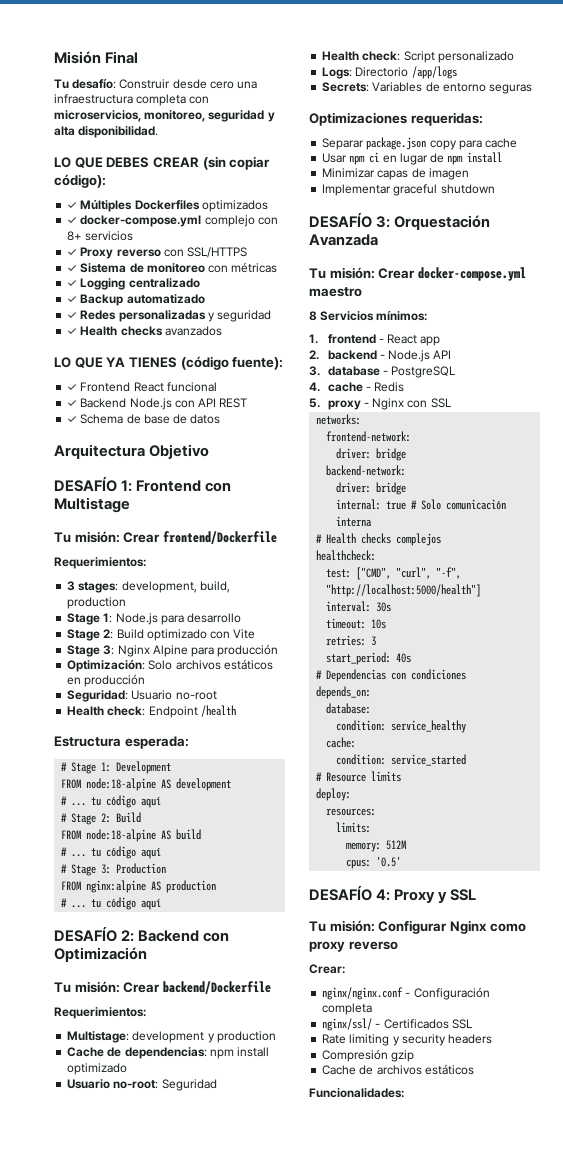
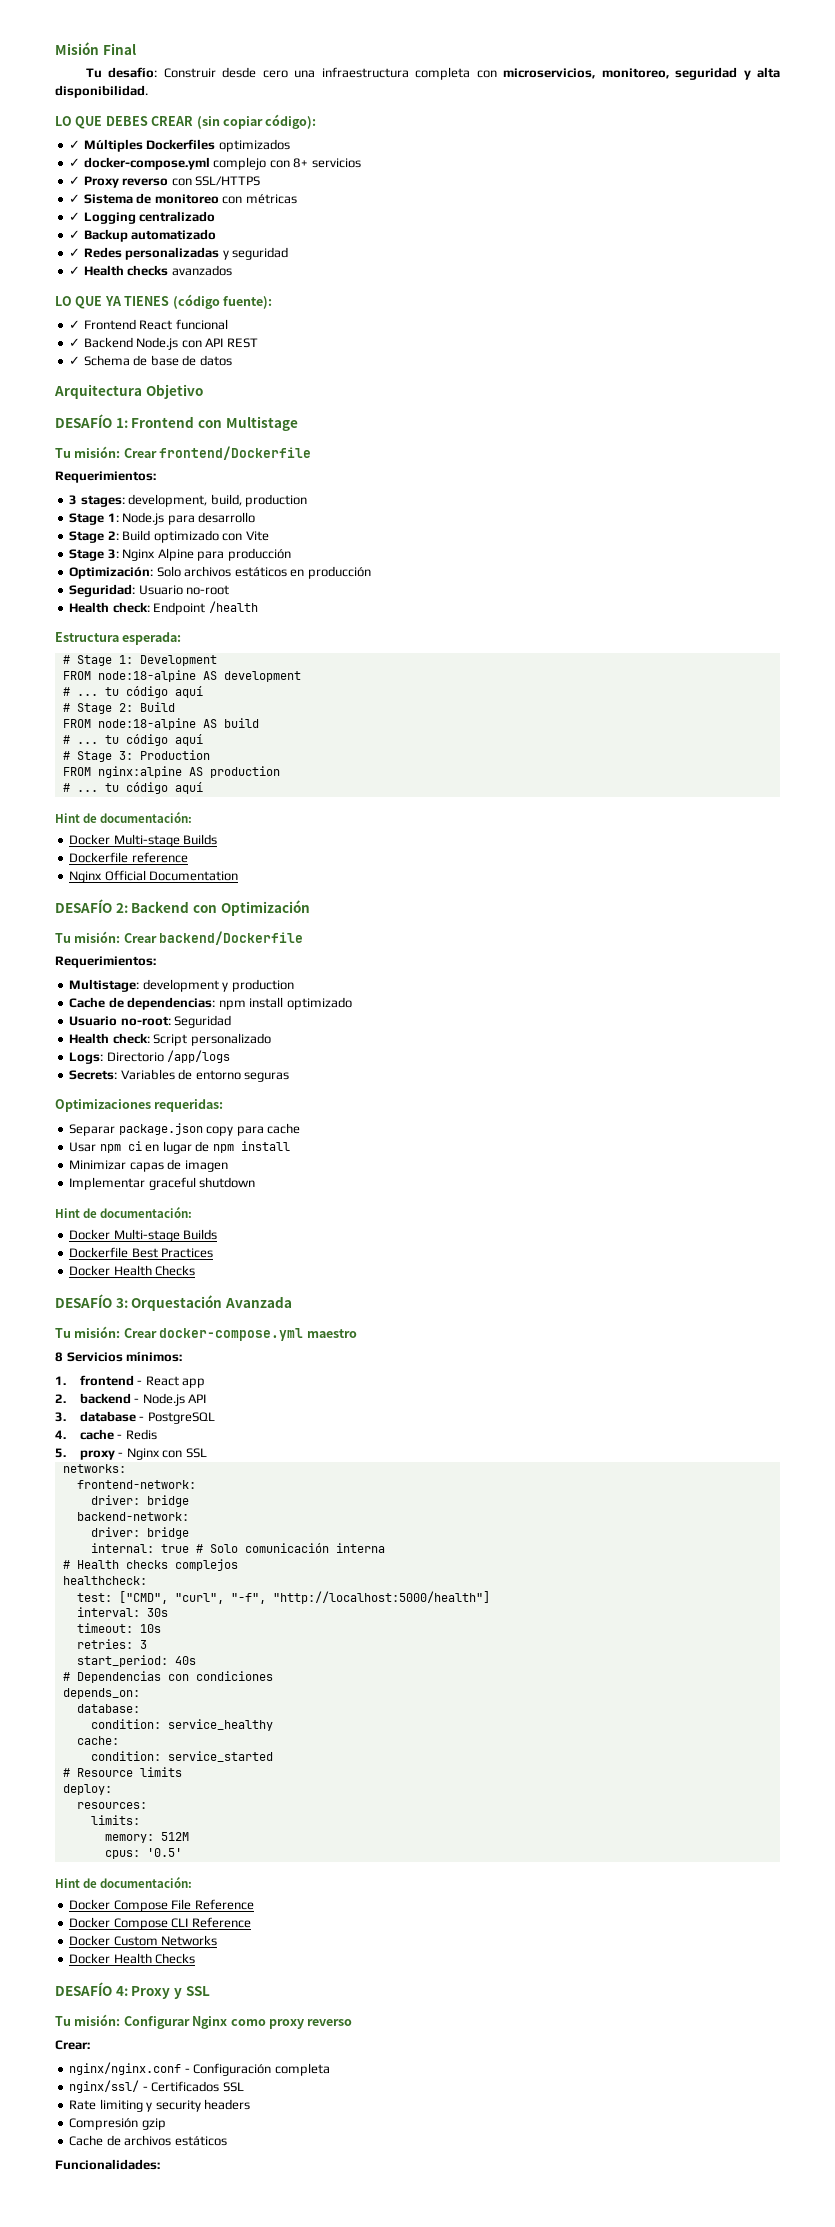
(162, 904) none -> [55,811,193,823] [69,834,218,847] [69,852,188,863] [69,870,239,883] // Hint de documentación: // Docker Multi-stage Builds // Dockerfile reference // Nginx Official Documentation
(495, 189) none -> [55,1206,193,1218] [69,1229,218,1242] [69,1247,214,1258] [69,1265,196,1276] // Hint de documentación: // Docker Multi-stage Builds // Dockerfile Best Practices // Docker Health Checks
(402, 861) none -> [55,1876,193,1888] [69,1899,254,1912] [69,1917,251,1930] [69,1935,218,1946] [69,1953,196,1964] // Hint de documentación: // Docker Compose File Reference // Docker Compose CLI Reference // Docker Custom Networks // Docker Health Checks

